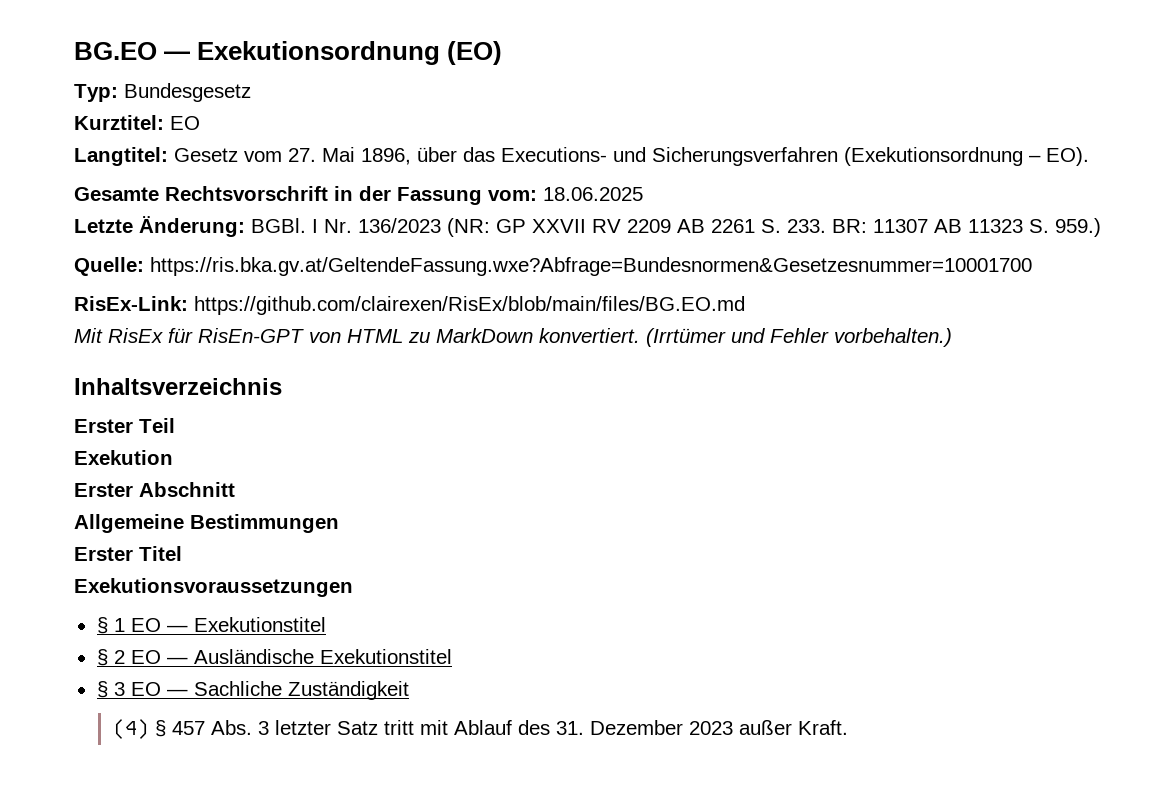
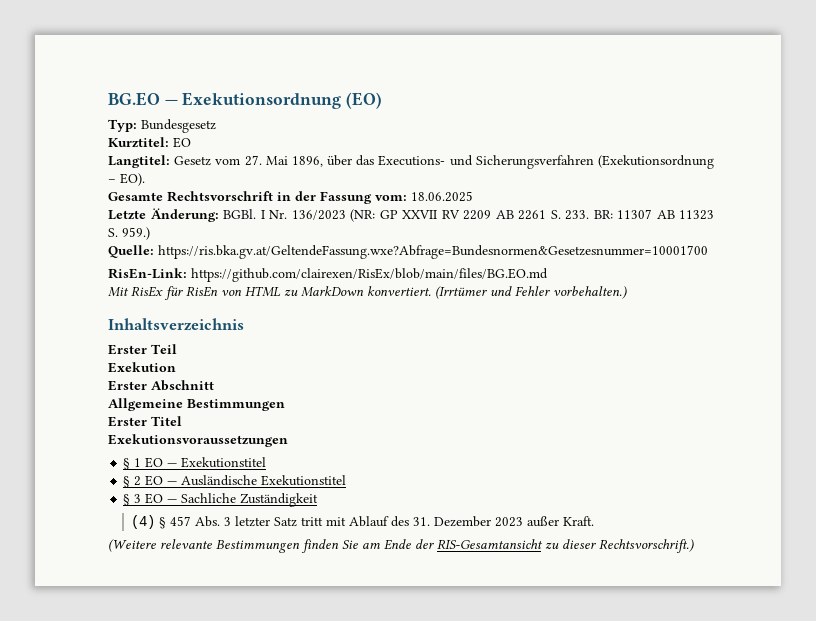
[74,296,188,311] RisEx-Link: -> [108,268,187,279] RisEn-Link:
[198,328,304,343] RisEn-GPT -> [186,286,218,297] RisEn
(848, 727) none -> [108,539,694,553] // (Weitere relevante Bestimmungen finden Sie am Ende der RIS-Gesamtansicht zu dieser Rechtsvorschrift.)

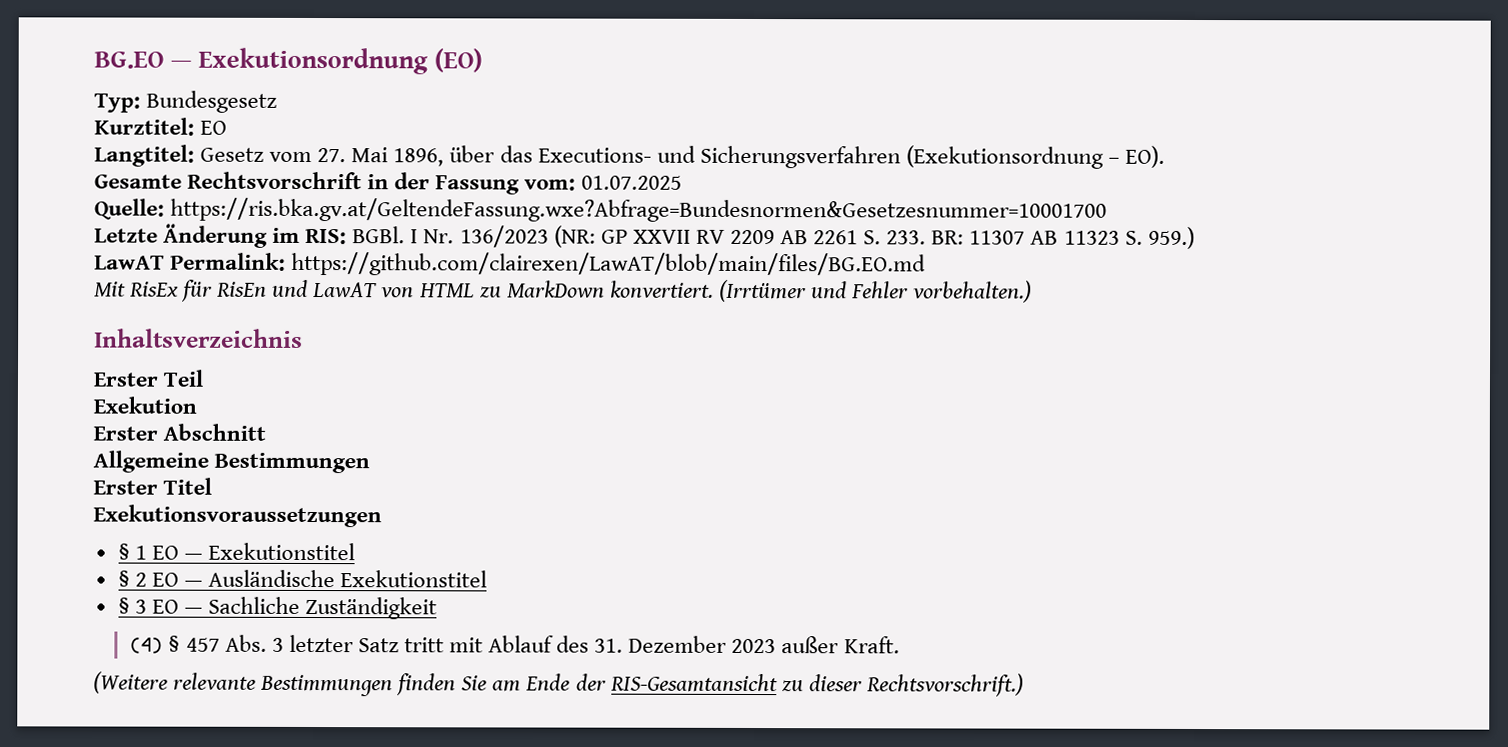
[411,191,473,202] [108,208,219,222] 18.06.2025 // Letzte Änderung: -> [581,175,683,190] [94,197,1108,223] [94,223,348,248] 01.07.2025 // Quelle: https://ris.bka.gv.at/GeltendeFassung.wxe?Abfrage=Bundesnormen&Gesetzesnummer=10001700 // Letzte Änderung im RIS:
[108,245,708,259] [108,268,548,282] Quelle: https://ris.bka.gv.at/GeltendeFassung.wxe?Abfrage=Bundesnormen&Gesetzesnummer=10001700 // RisEn-Link: https://github.com/clairexen/RisEx/blob/main/files/BG.EO.md -> [94,251,927,277] LawAT Permalink: https://github.com/clairexen/LawAT/blob/main/files/BG.EO.md
(218, 291) none -> [272,279,378,298] und LawAT

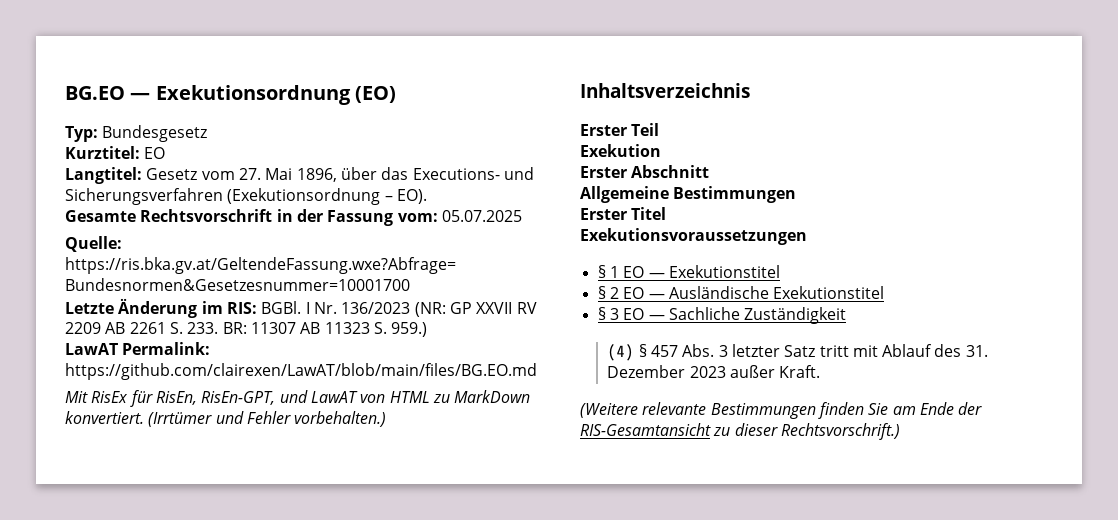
[581,175,683,190] 01.07.2025 -> [441,210,522,222] 05.07.2025
[216,281,268,297] RisEn -> [155,391,276,405] RisEn, RisEn-GPT,

